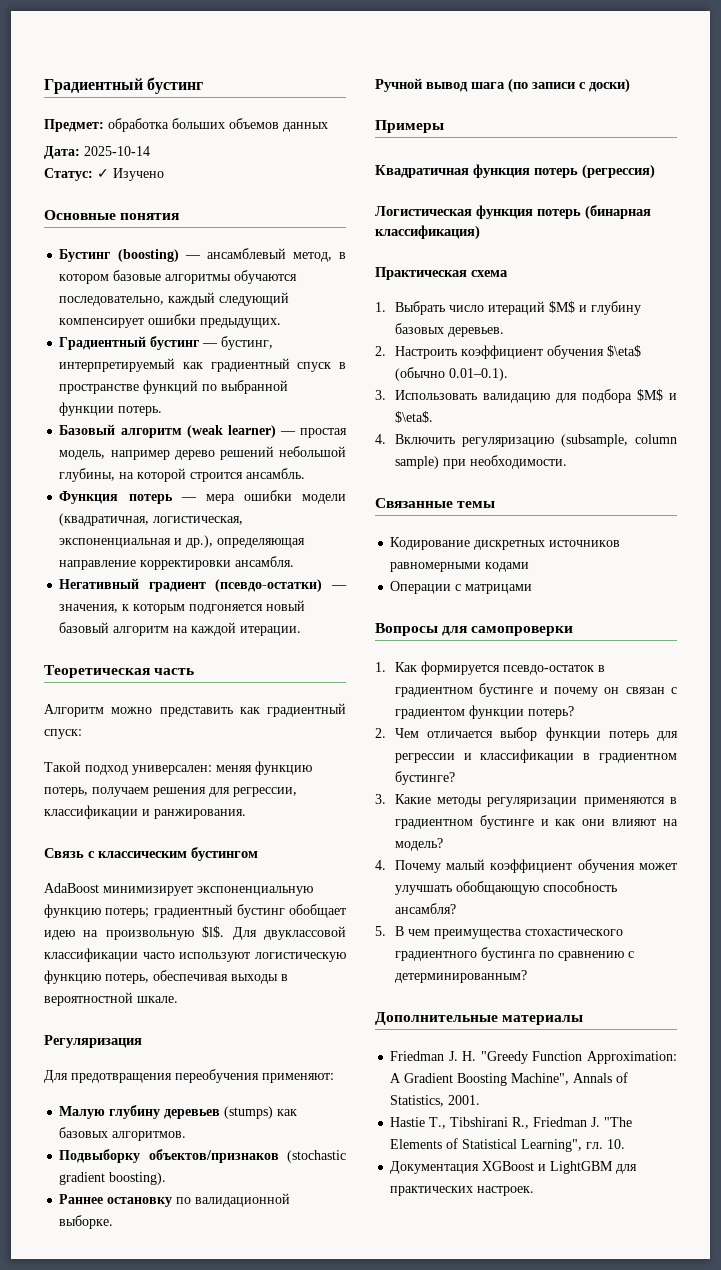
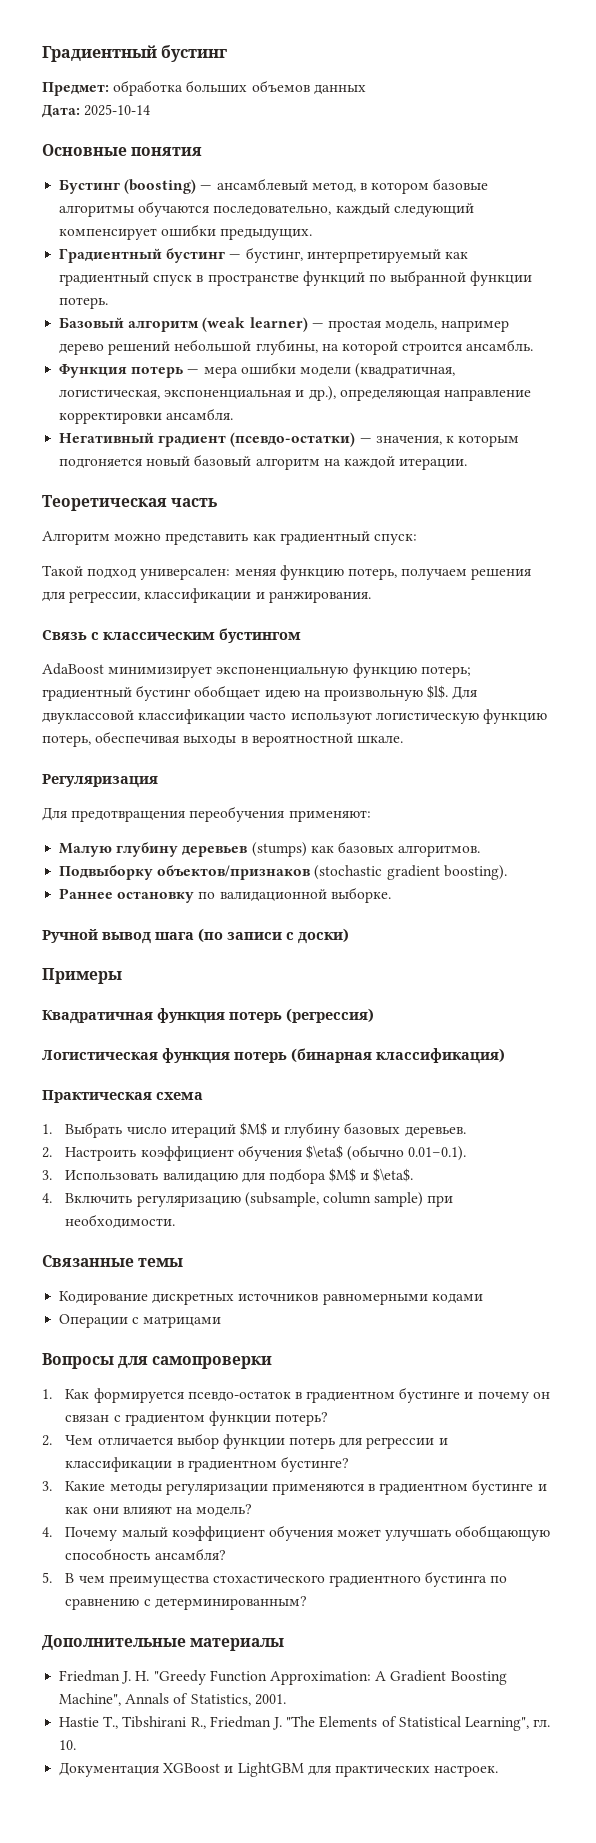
[44,168,164,181] // Статус: ✓ Изучено -> (151, 110) none

